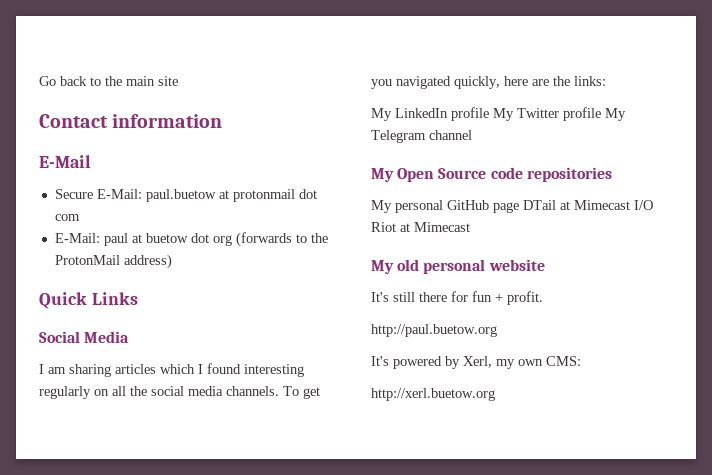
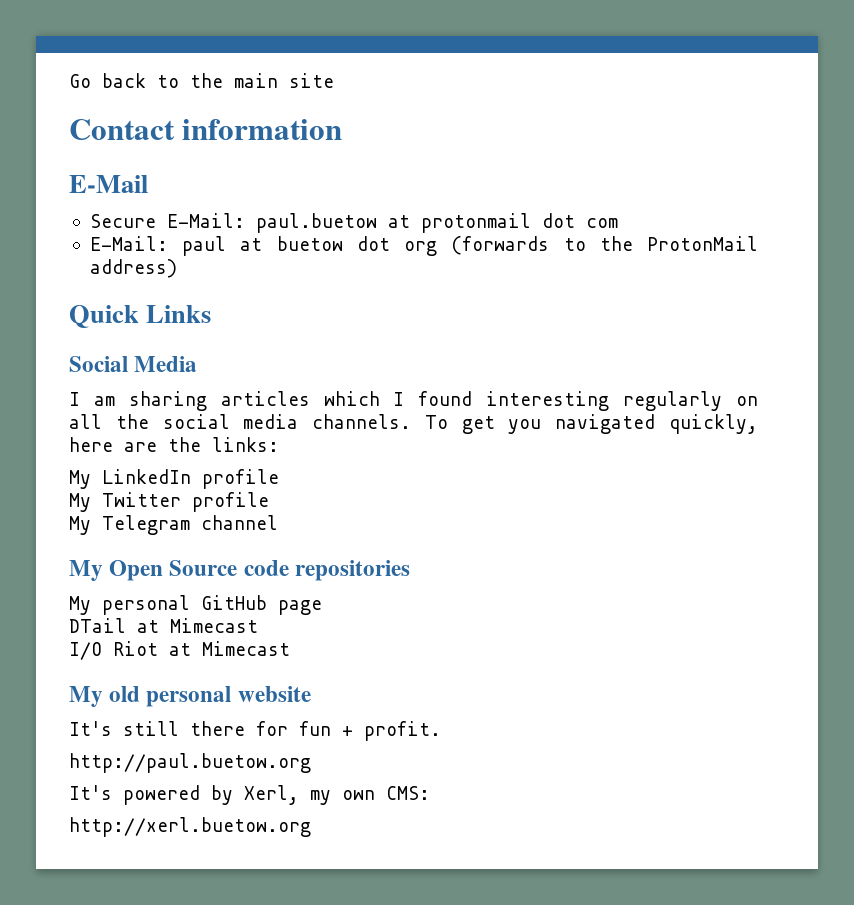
(489, 114) none -> (279, 479) //
(601, 114) none -> (269, 502) //
(519, 207) none -> (322, 607) //
(630, 205) none -> (258, 625) //

